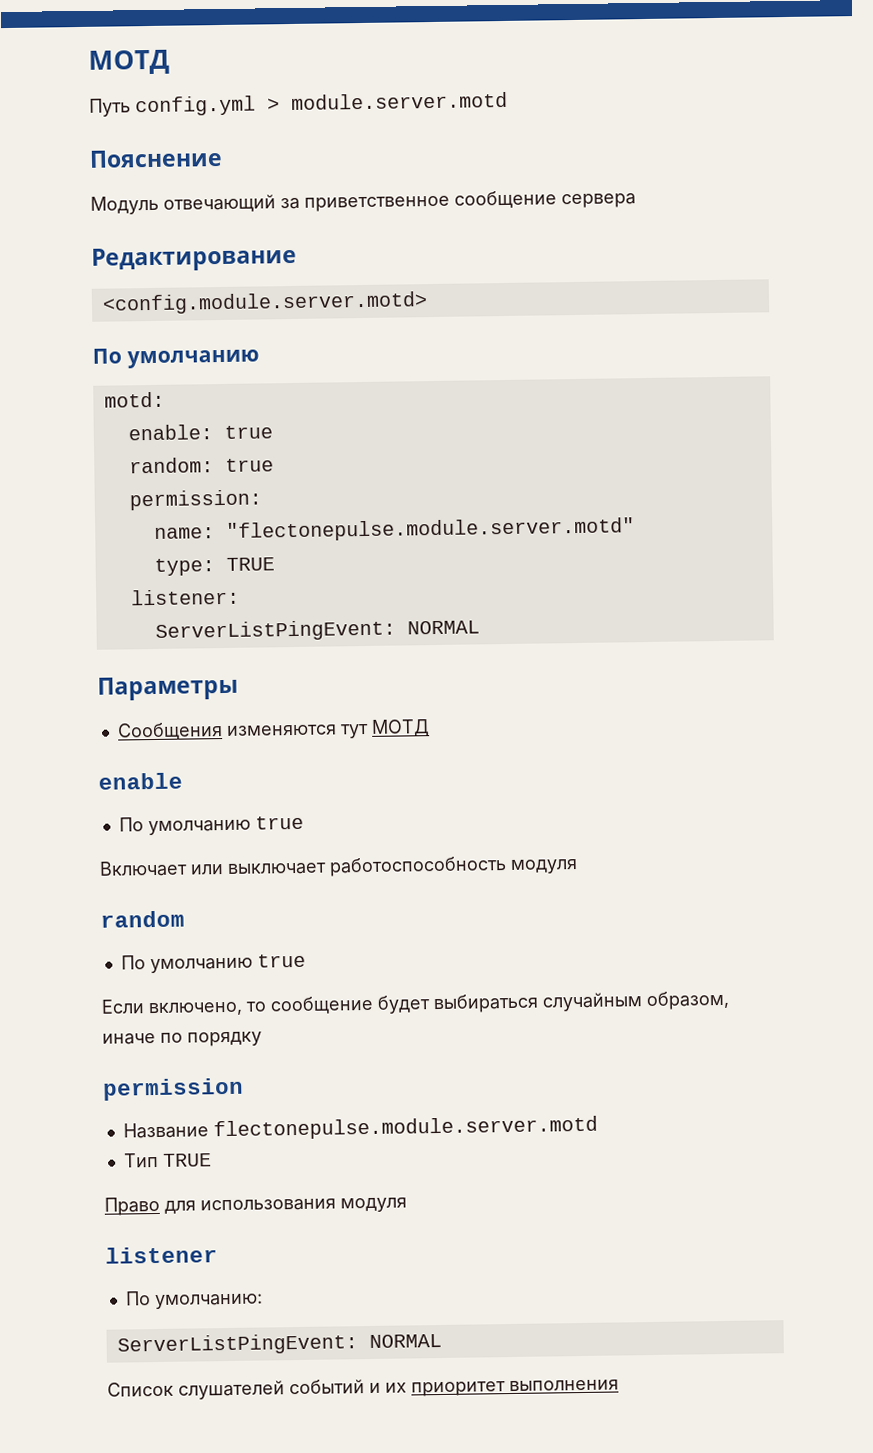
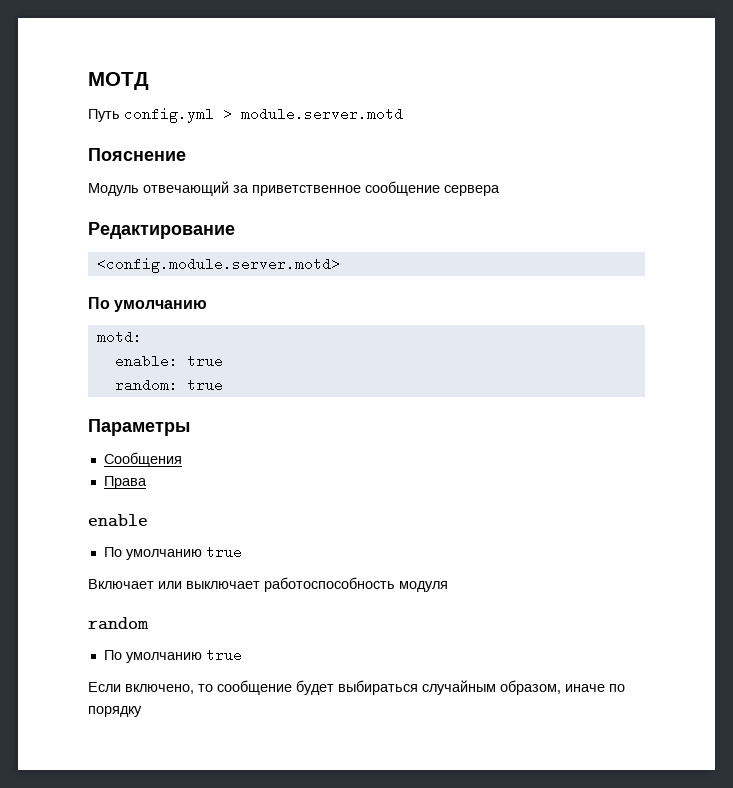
[128,489,262,511] [153,517,635,542] [153,557,275,576] [130,588,240,606] [154,619,480,642] // permission: // name: "flectonepulse.module.server.motd" // type: TRUE // listener: // ServerListPingEvent: NORMAL -> (223, 385) none
[225,719,430,739] изменяются тут МОТД -> [103,476,147,489] // Права
[102,1077,244,1101] [122,1115,598,1141] [123,1152,212,1168] [104,1196,407,1216] [105,1246,218,1264] [124,1291,263,1310] [116,1333,442,1356] [107,1379,619,1400] // permission // Название flectonepulse.module.server.motd // Тип TRUE // Право для использования модуля // listener // По умолчанию: // ServerListPingEvent: NORMAL // Список слушателей событий и их приоритет выполнения -> (142, 711) none

